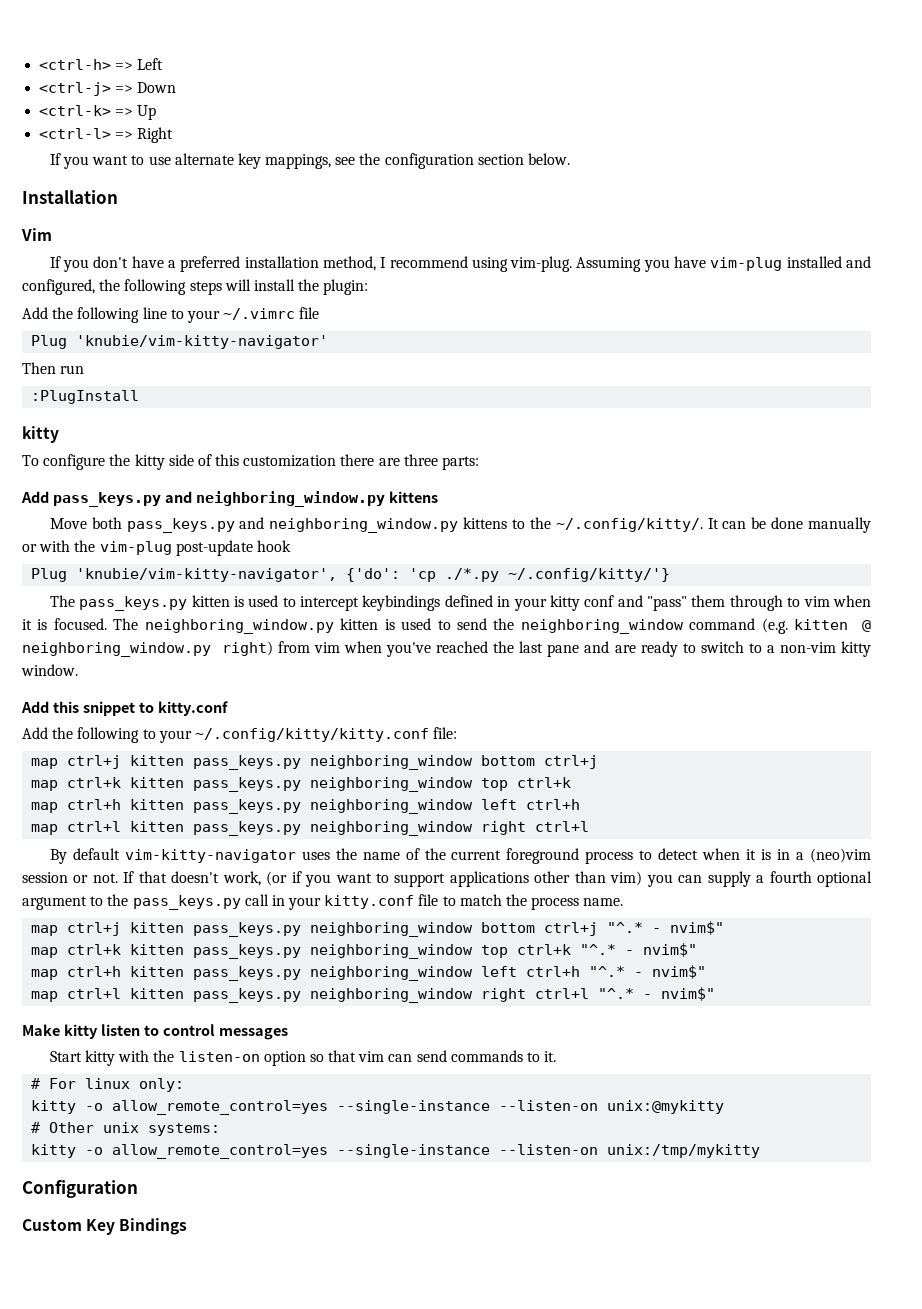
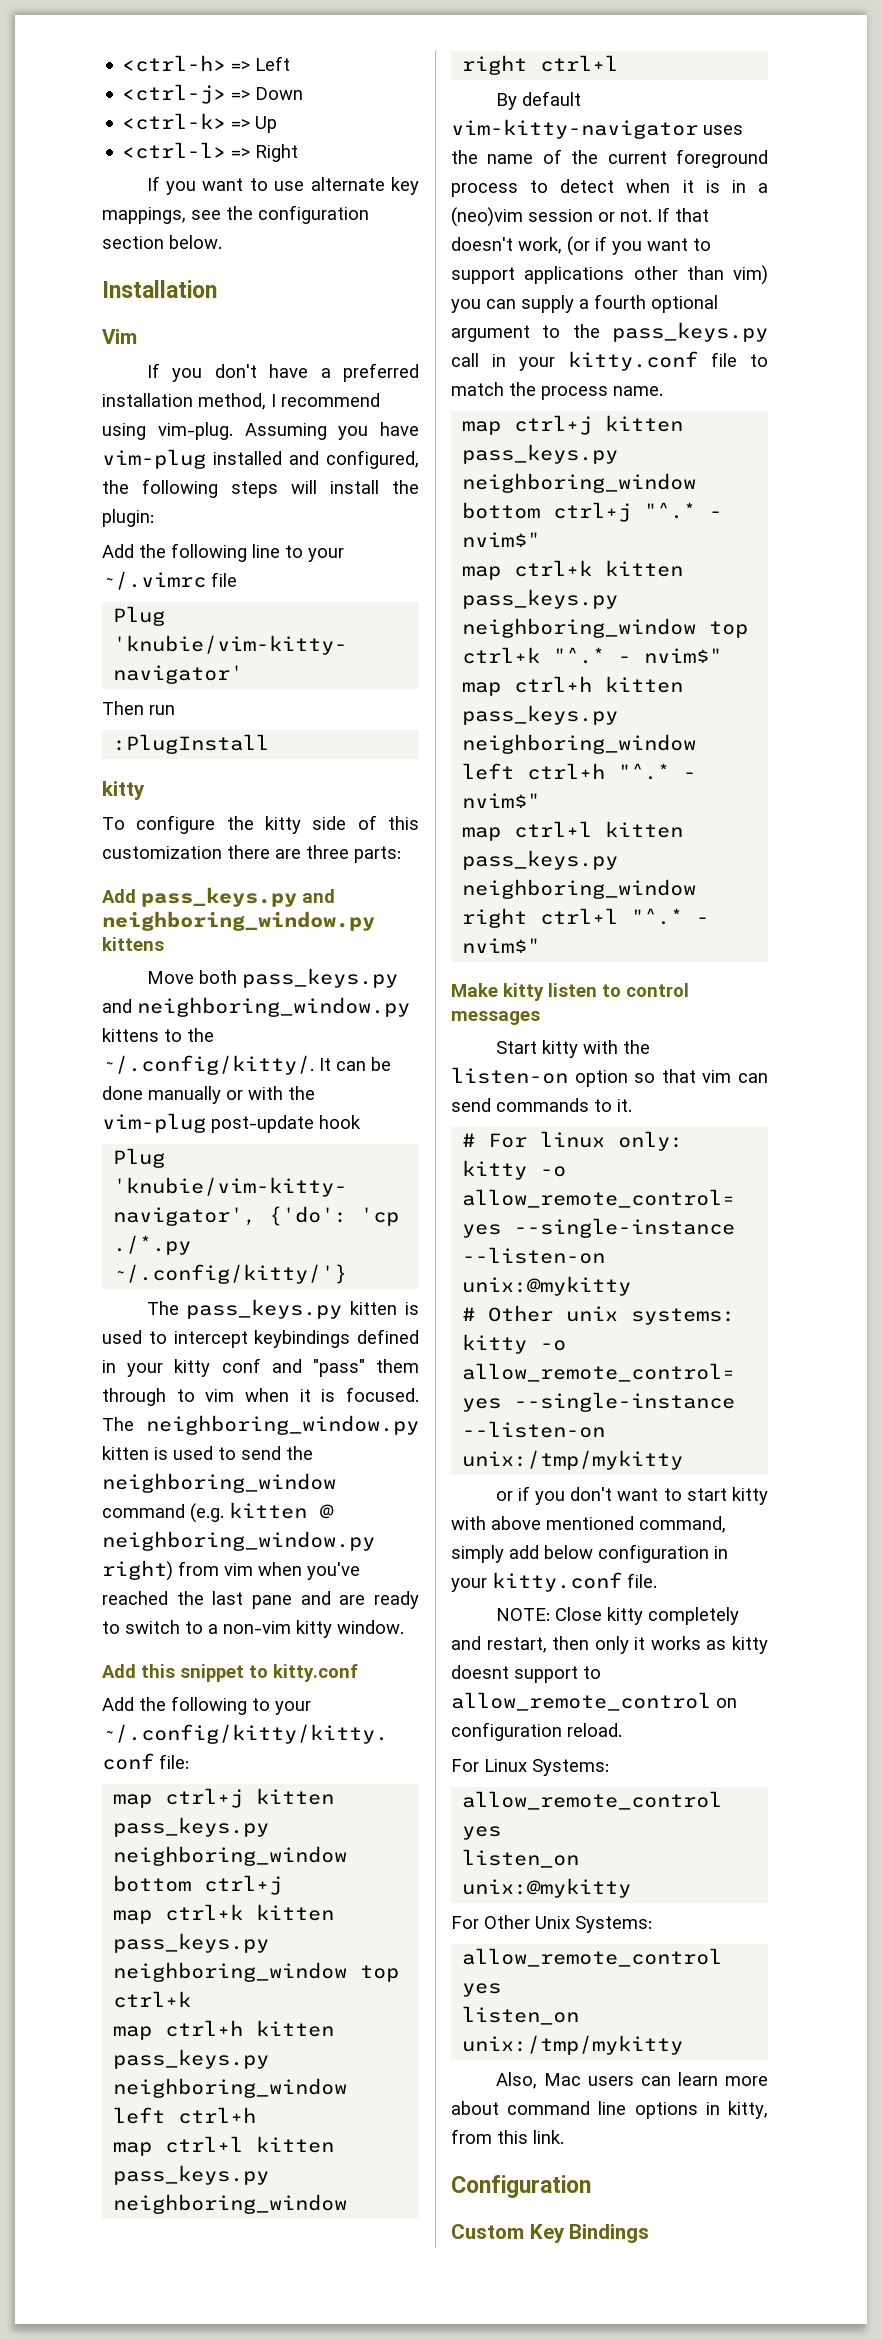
(761, 1151) none -> [495,1486,768,1505] [451,1516,726,1533] [451,1544,728,1563] [451,1572,657,1592] [495,1607,739,1625] [451,1636,768,1654] [451,1665,601,1683] [451,1692,737,1711] [451,1722,622,1741] [451,1759,609,1776] [462,1791,723,1810] [462,1826,502,1840] [462,1849,580,1868] [462,1878,632,1898] [451,1915,652,1933] [462,1948,723,1967] [462,1983,502,1997] [462,2006,580,2025] [462,2035,684,2055] [495,2072,768,2089] [451,2101,768,2119] [451,2129,564,2144] // or if you don't want to start kitty with above mentioned command, simply add below configuration in your kitty.conf file. // NOTE: Close kitty completely and restart, then only it works as kitty doesnt support to allow_remote_control on configuration reload. // For Linux Systems: // allow_remote_control yes // listen_on unix:@mykitty // For Other Unix Systems: // allow_remote_control yes // listen_on unix:/tmp/mykitty // Also, Mac users can learn more about command line options in kitty, from this link.

